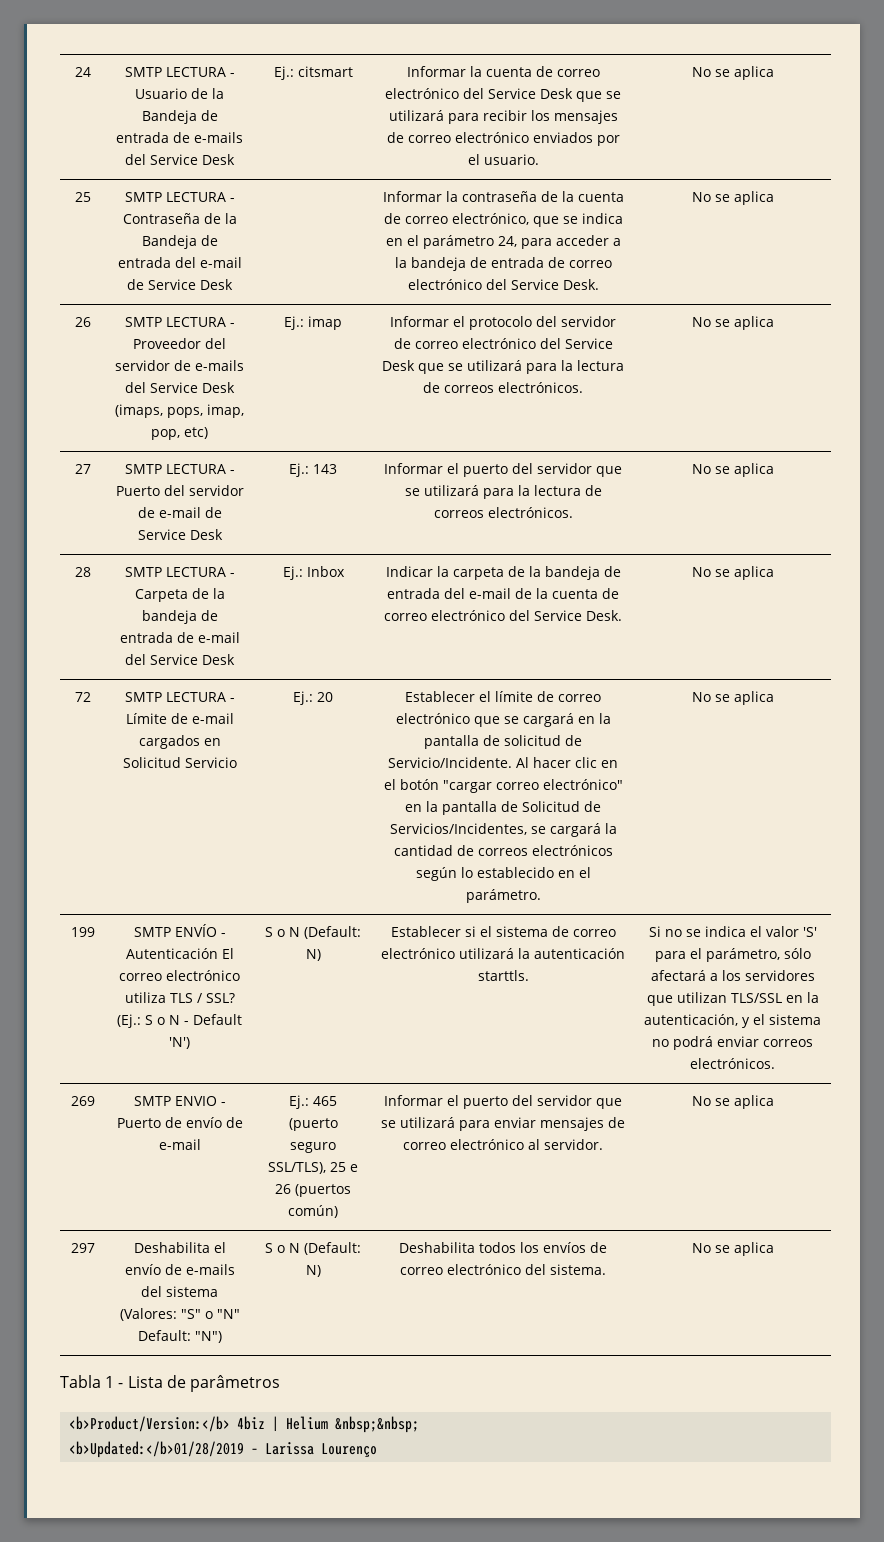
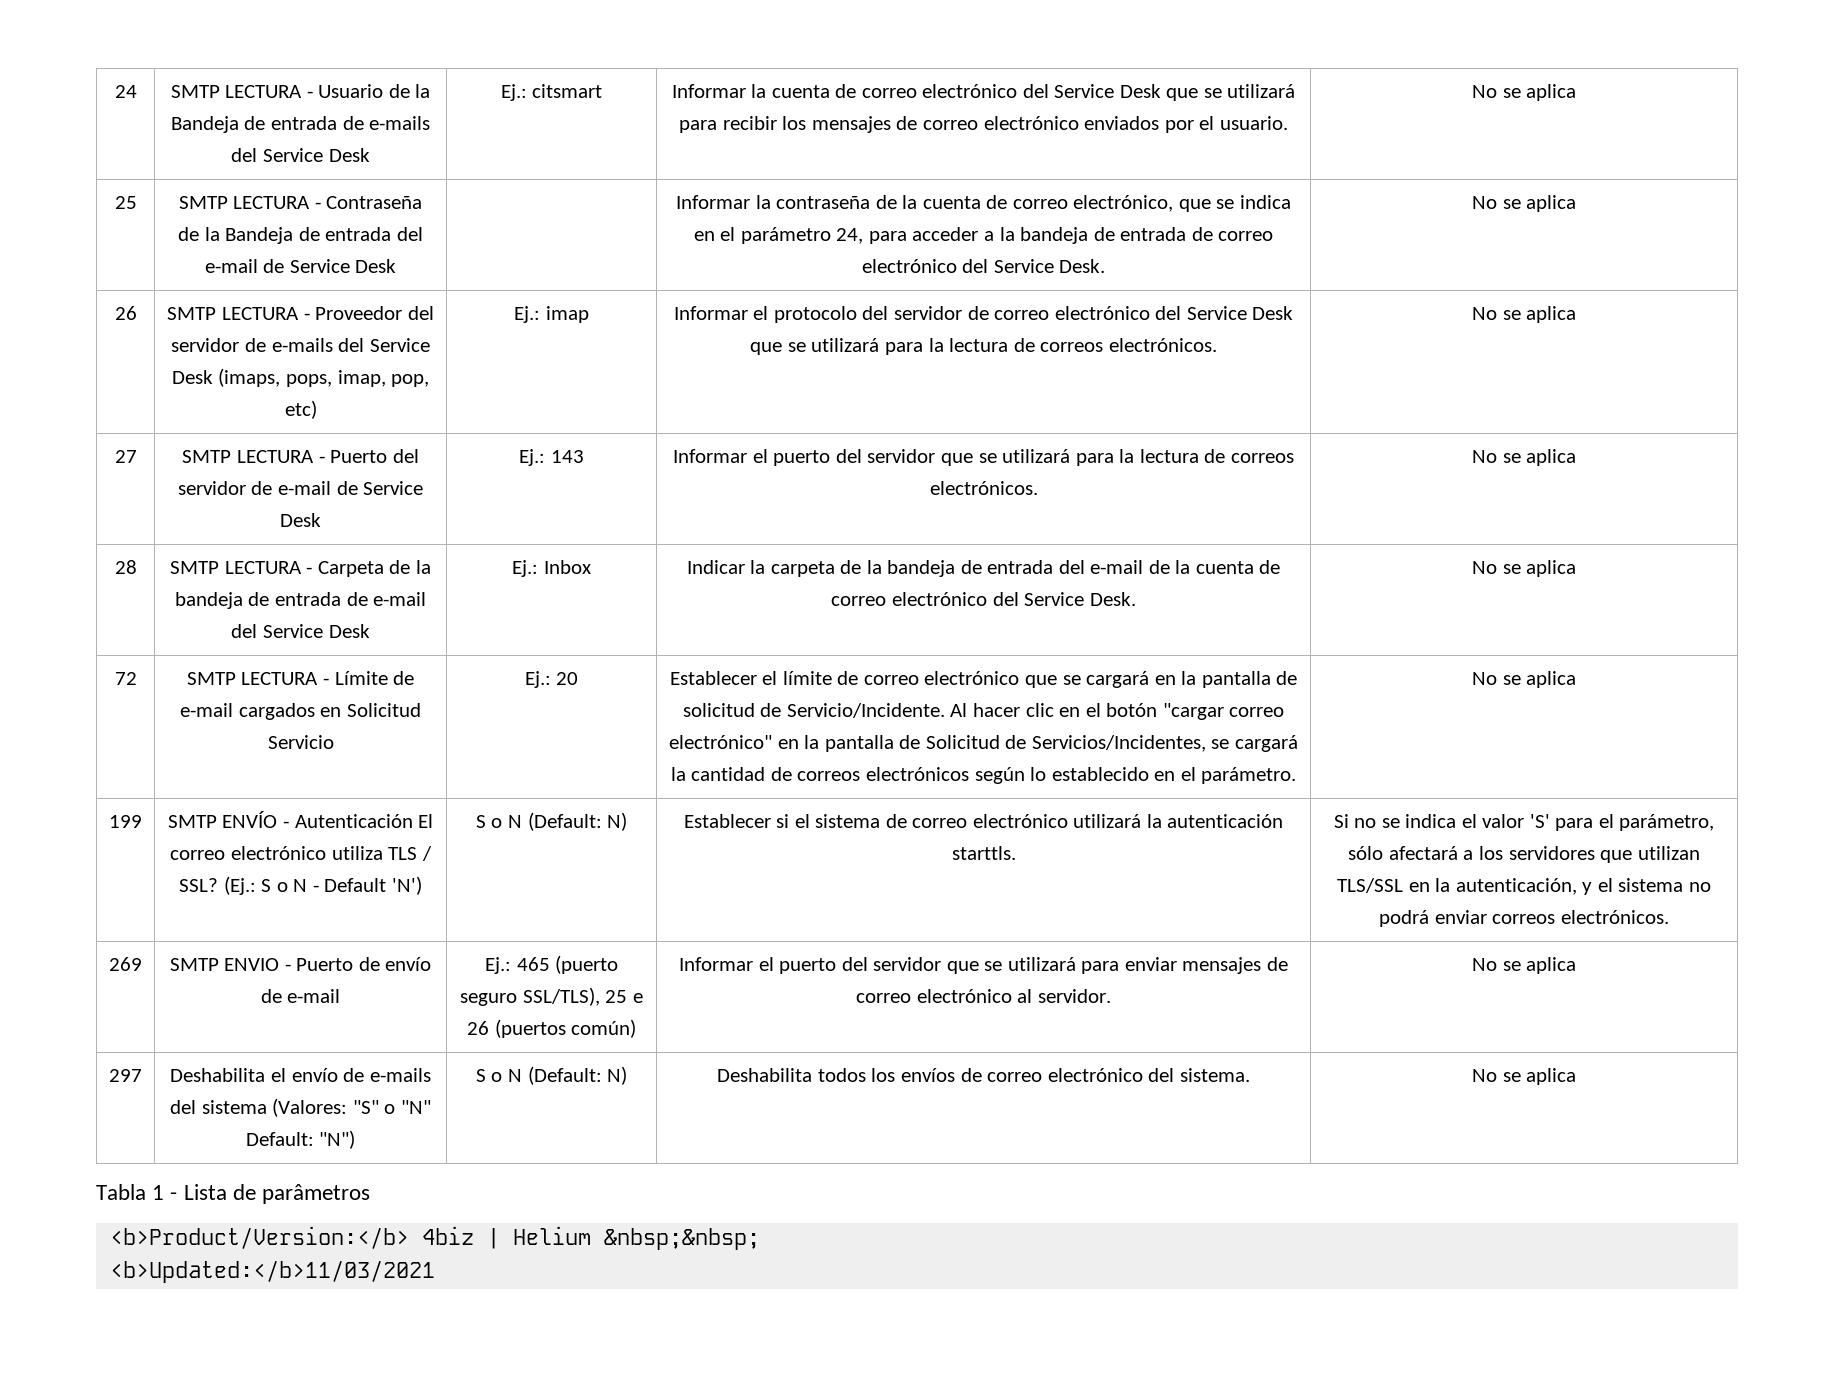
[69,1441,378,1458] <b>Updated:</b>01/28/2019 – Larissa Lourenço -> [109,1260,435,1283] <b>Updated:</b>11/03/2021

